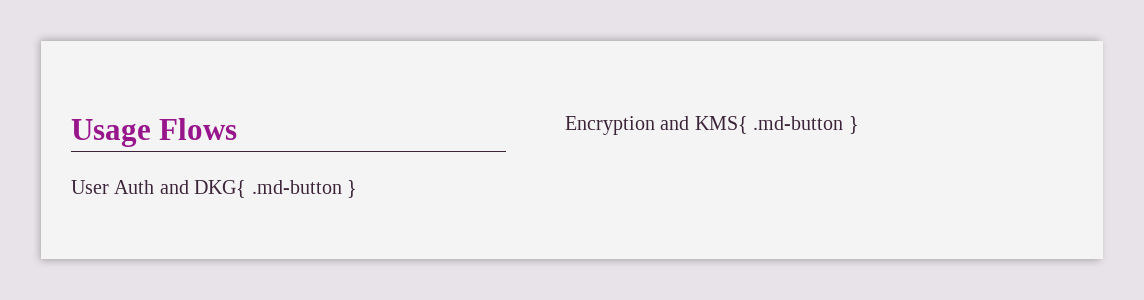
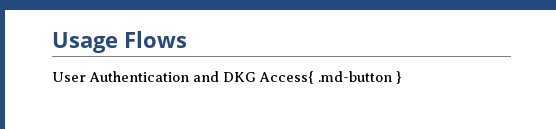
[114,180,357,198] [565,116,748,135] Auth and DKG{ .md-button } // Encryption and KMS{ -> [89,71,314,84] Authentication and DKG Access{

